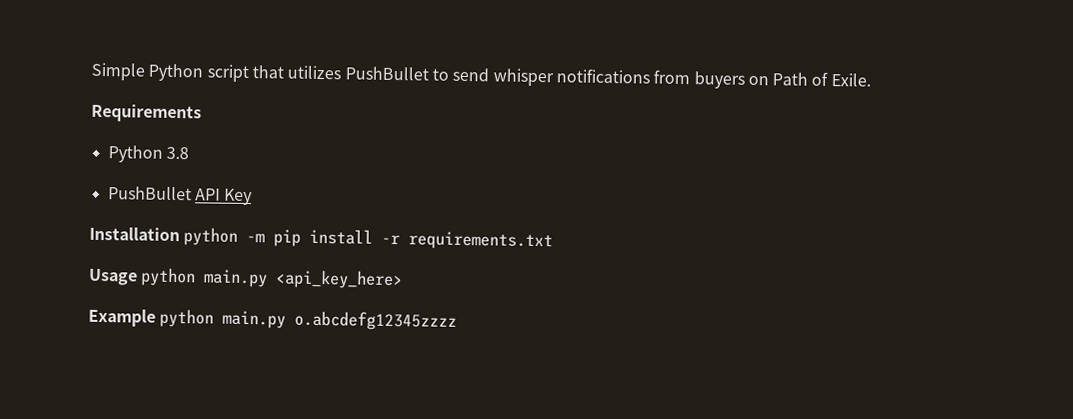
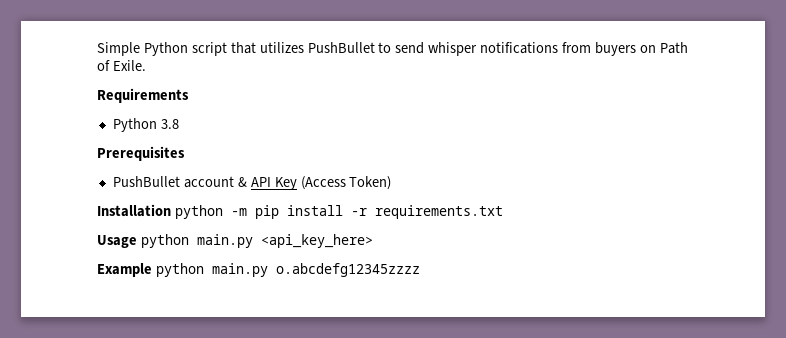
[107,186,192,201] // PushBullet -> [97,146,185,161] [112,176,247,188] // Prerequisites // PushBullet account &
(254, 197) none -> [300,176,392,190] (Access Token)

